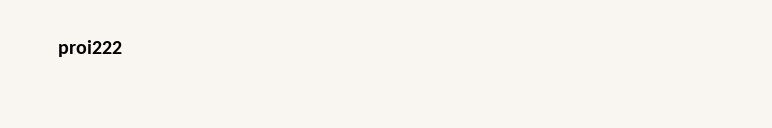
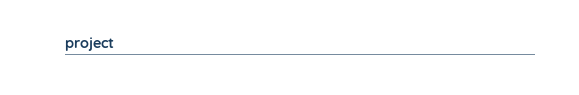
[58,40,122,57] proi222 -> [65,37,114,51] project

